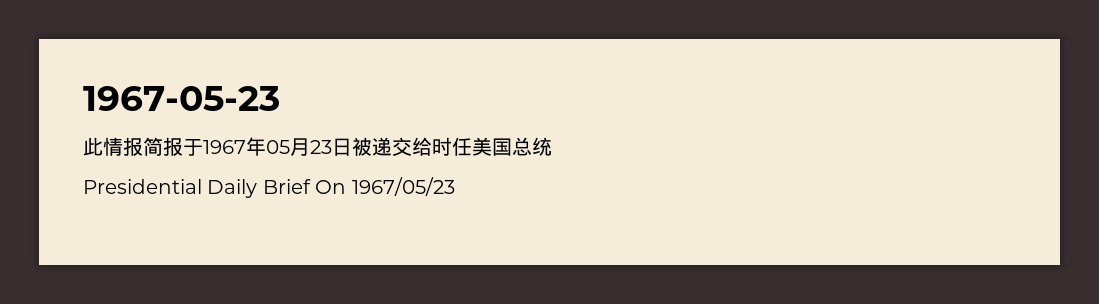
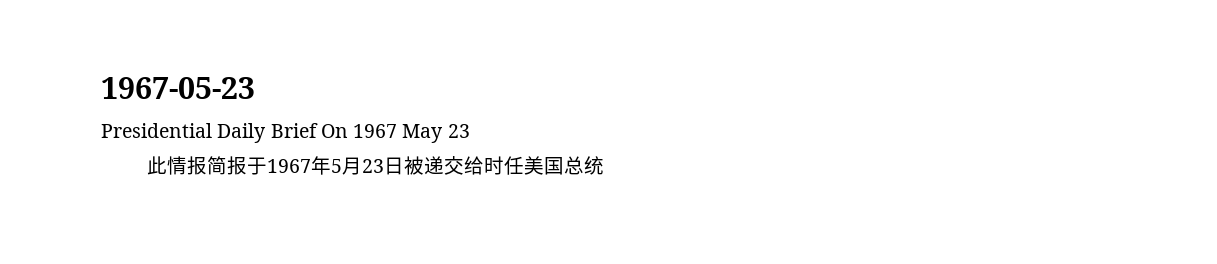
(280, 98) none -> [101,123,470,143] // Presidential Daily Brief On 1967 May 23
[266,140,290,154] 05 -> [331,159,343,173] 5
[83,177,455,198] // Presidential Daily Brief On 1967/05/23 -> (605, 165) none

